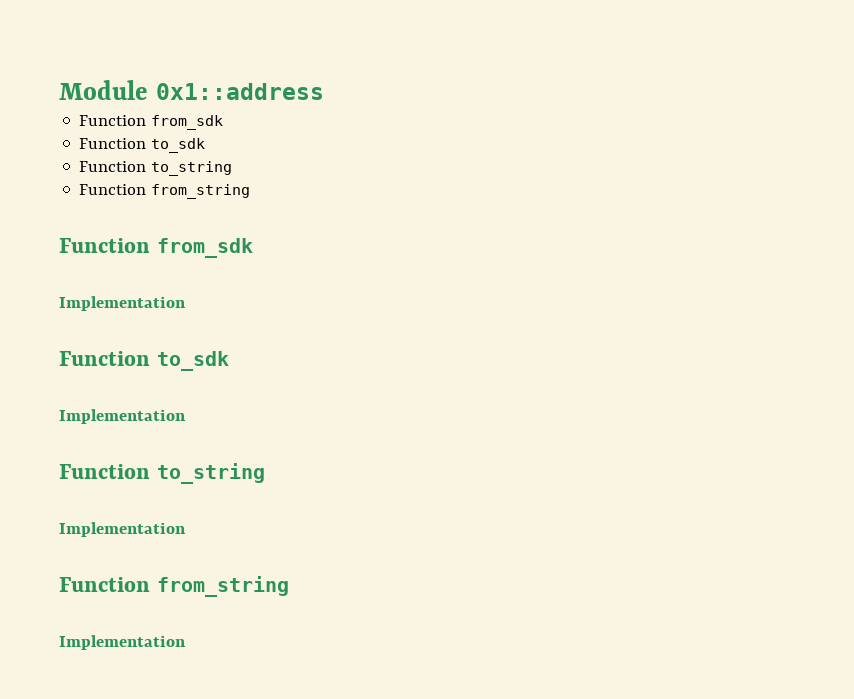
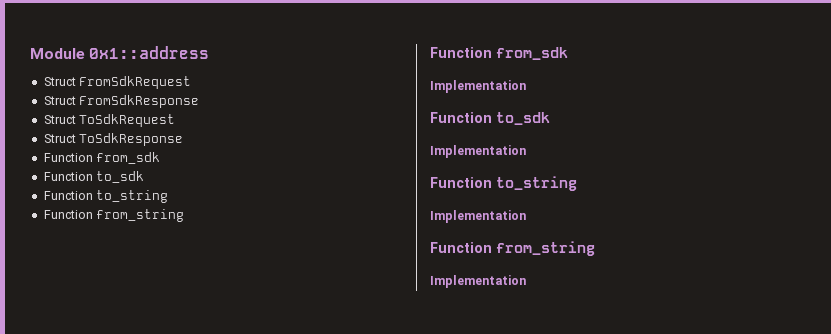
(324, 91) none -> [43,76,192,89] [43,95,200,108] [43,114,176,127] [43,133,184,146] // Struct FromSdkRequest // Struct FromSdkResponse // Struct ToSdkRequest // Struct ToSdkResponse

